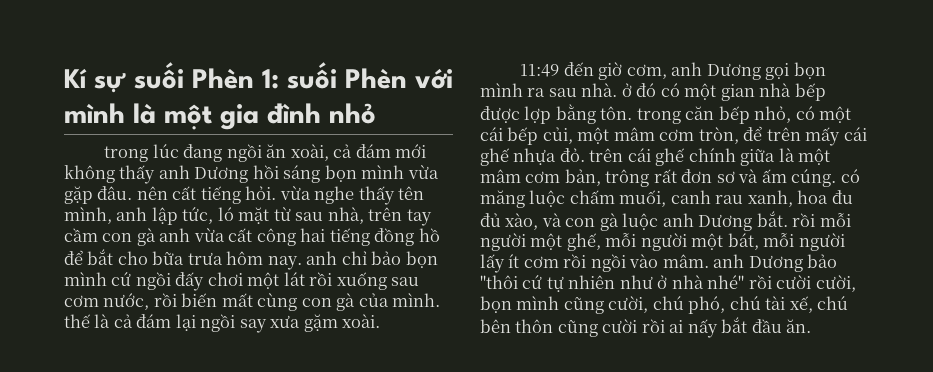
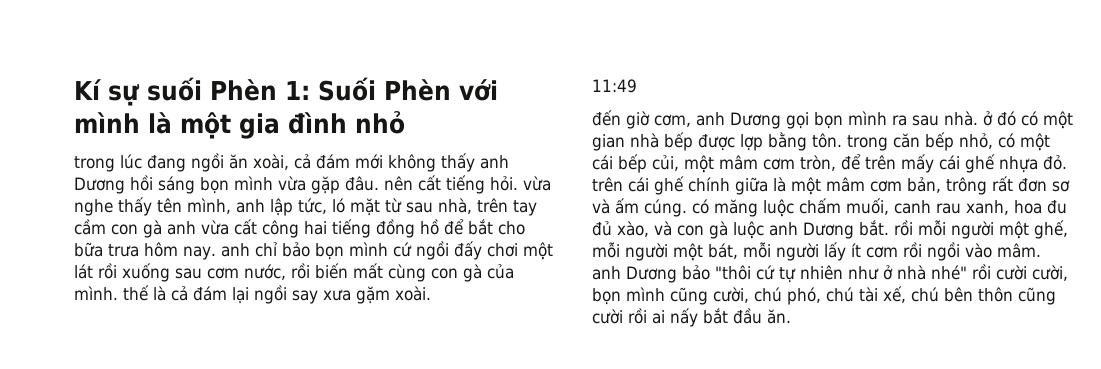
[287,62,337,89] suối -> [318,77,376,101] Suối
(560, 70) none -> (637, 86) //

